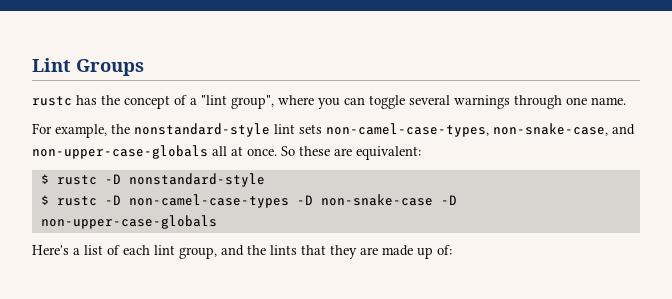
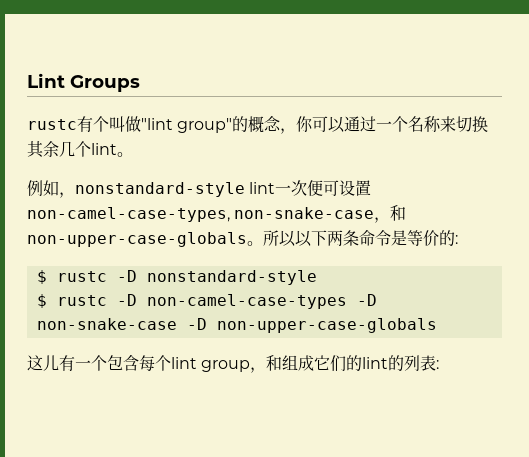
[76,95,626,109] [32,123,635,138] [32,145,421,160] has the concept of a "lint group", where you can toggle several warnings through one name. // For example, the nonstandard-style lint sets non-camel-case-types, non-snake-case, and non-upper-case-globals all at once. So these are equivalent: -> [77,116,489,134] [27,141,133,158] [27,180,372,198] [27,205,407,223] [27,230,458,247] 有个叫做"lint group"的概念，你可以通过一个名称来切换其余几个lint。 // 例如，nonstandard-style lint一次便可设置non-camel-case-types, non-snake-case，和non-upper-case-globals。所以以下两条命令是等价的:
[32,245,452,259] Here's a list of each lint group, and the lints that they are made up of: -> [27,355,440,373] 这儿有一个包含每个lint group，和组成它们的lint的列表:

